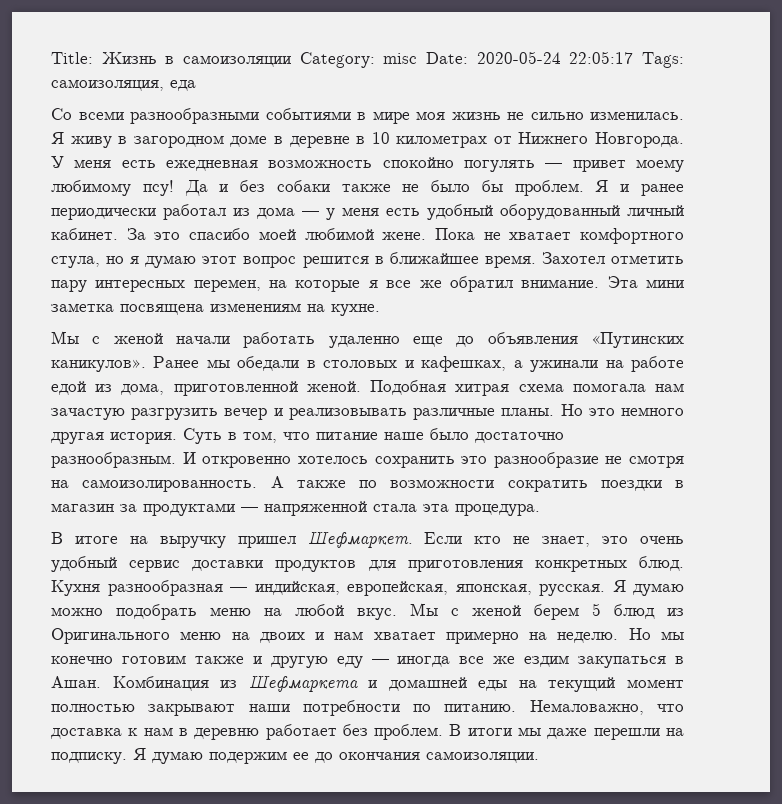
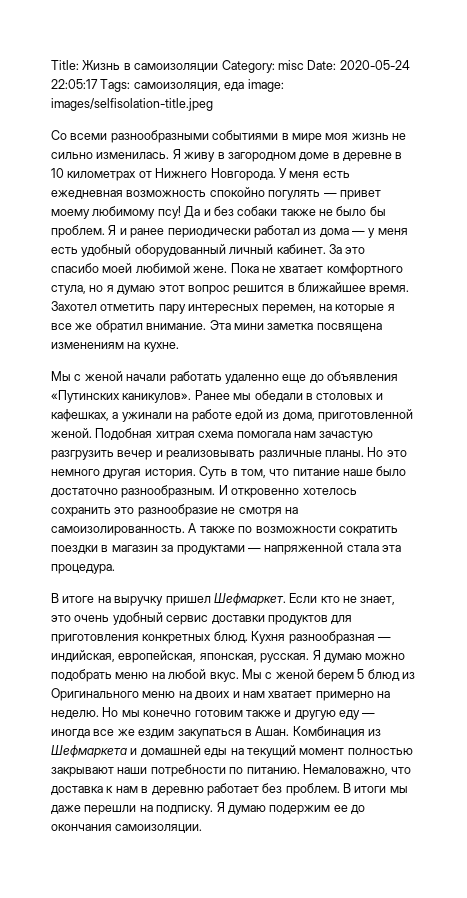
(196, 85) none -> [247,79,284,92] [51,98,213,111] image: images/selfisolation-title.jpeg

